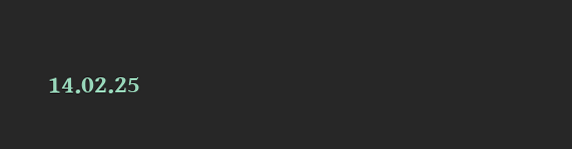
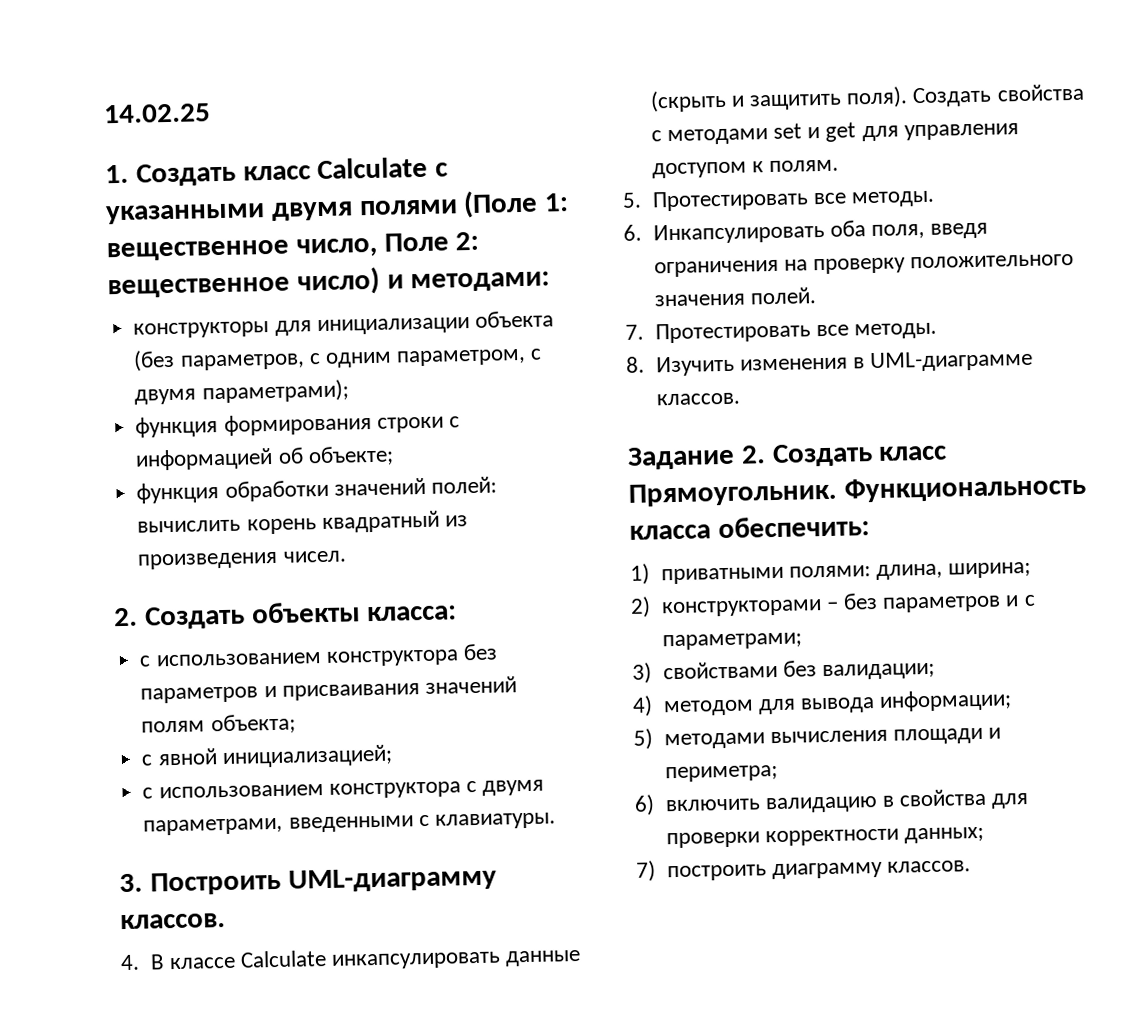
(141, 85) none -> [105,156,449,187] [105,189,570,225] [106,231,480,262] [107,266,551,299] [133,310,554,339] [133,348,543,372] [134,379,349,405] [135,413,460,438] [135,445,394,471] [136,476,497,504] [137,510,468,535] [137,550,347,570] [113,601,458,630] [139,643,498,667] [140,676,517,704] [141,713,296,735] [141,744,393,769] [142,779,545,799] [143,812,556,836] [119,866,497,896] [120,913,226,930] [120,949,582,971] [649,83,1085,113] [650,122,1019,146] [651,159,840,179] [622,189,936,212] [623,220,989,245] [653,253,1075,278] [653,287,817,307] [625,321,938,344] [626,349,1034,377] [655,392,740,406] [627,443,948,470] [628,474,1086,507] [629,515,870,540] [630,561,1032,585] [630,592,1036,618] [661,632,802,651] [632,660,935,684] [632,689,1013,717] [633,727,1002,750] [664,764,778,783] [634,788,1030,816] [665,826,984,849] [636,860,971,882] // 1. Создать класс Calculate с указанными двумя полями (Поле 1: вещественное число, Поле 2: вещественное число) и методами: // конструкторы для инициализации объекта (без параметров, с одним параметром, с двумя параметрами); // функция формирования строки с информацией об объекте; // функция обработки значений полей: вычислить корень квадратный из произведения чисел. // 2. Создать объекты класса: // с использованием конструктора без параметров и присваивания значений полям объекта; // с явной инициализацией; // с использованием конструктора с двумя параметрами, введенными с клавиатуры. // 3. Построить UML-диаграмму классов. // 4. В классе Calculate инкапсулировать данные (скрыть и защитить поля). Создать свойства с методами set и get для управления доступом к полям. // 5. Протестировать все методы. // 6. Инкапсулировать оба поля, введя ограничения на проверку положительного значения полей. // 7. Протестировать все методы. // 8. Изучить изменения в UML-диаграмме классов. // Задание 2. Создать класс Прямоугольник. Функциональность класса обеспечить: // 1) приватными полями: длина, ширина; // 2) конструкторами – без параметров и с параметрами; // 3) свойствами без валидации; // 4) методом для вывода информации; // 5) методами вычисления площади и периметра; // 6) включить валидацию в свойства для проверки корректности данных; // 7) построить диаграмму классов.

